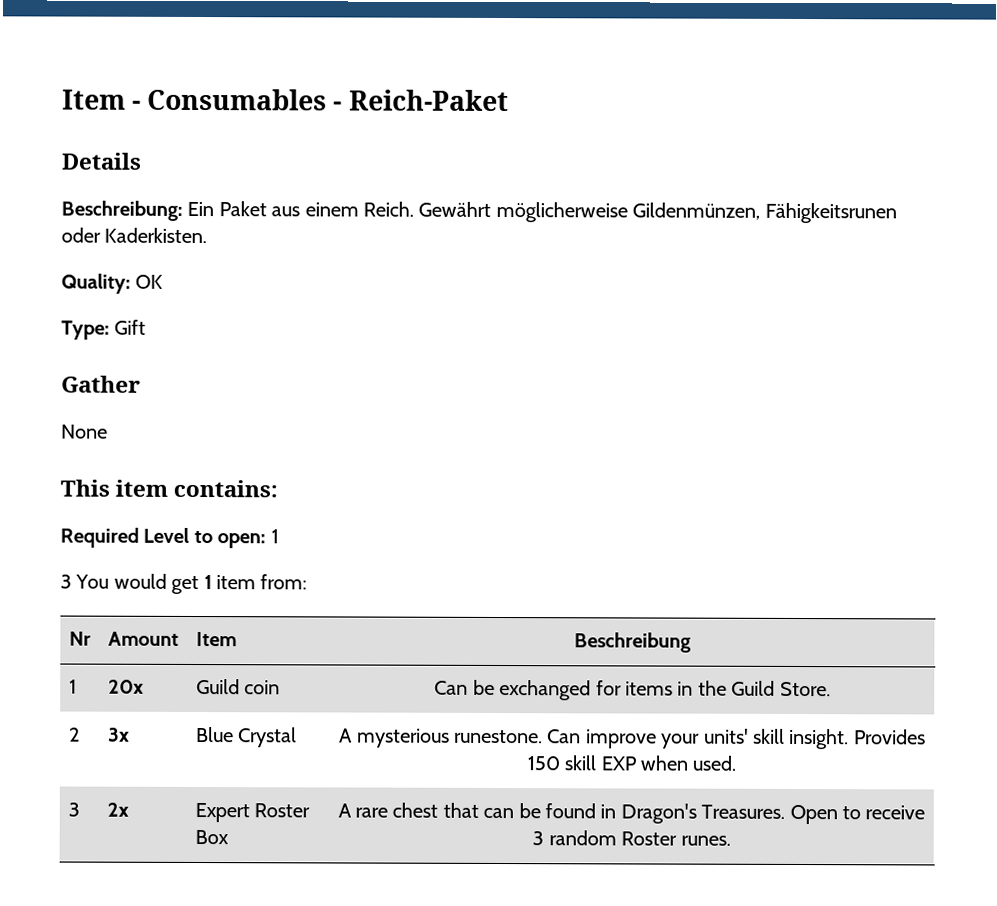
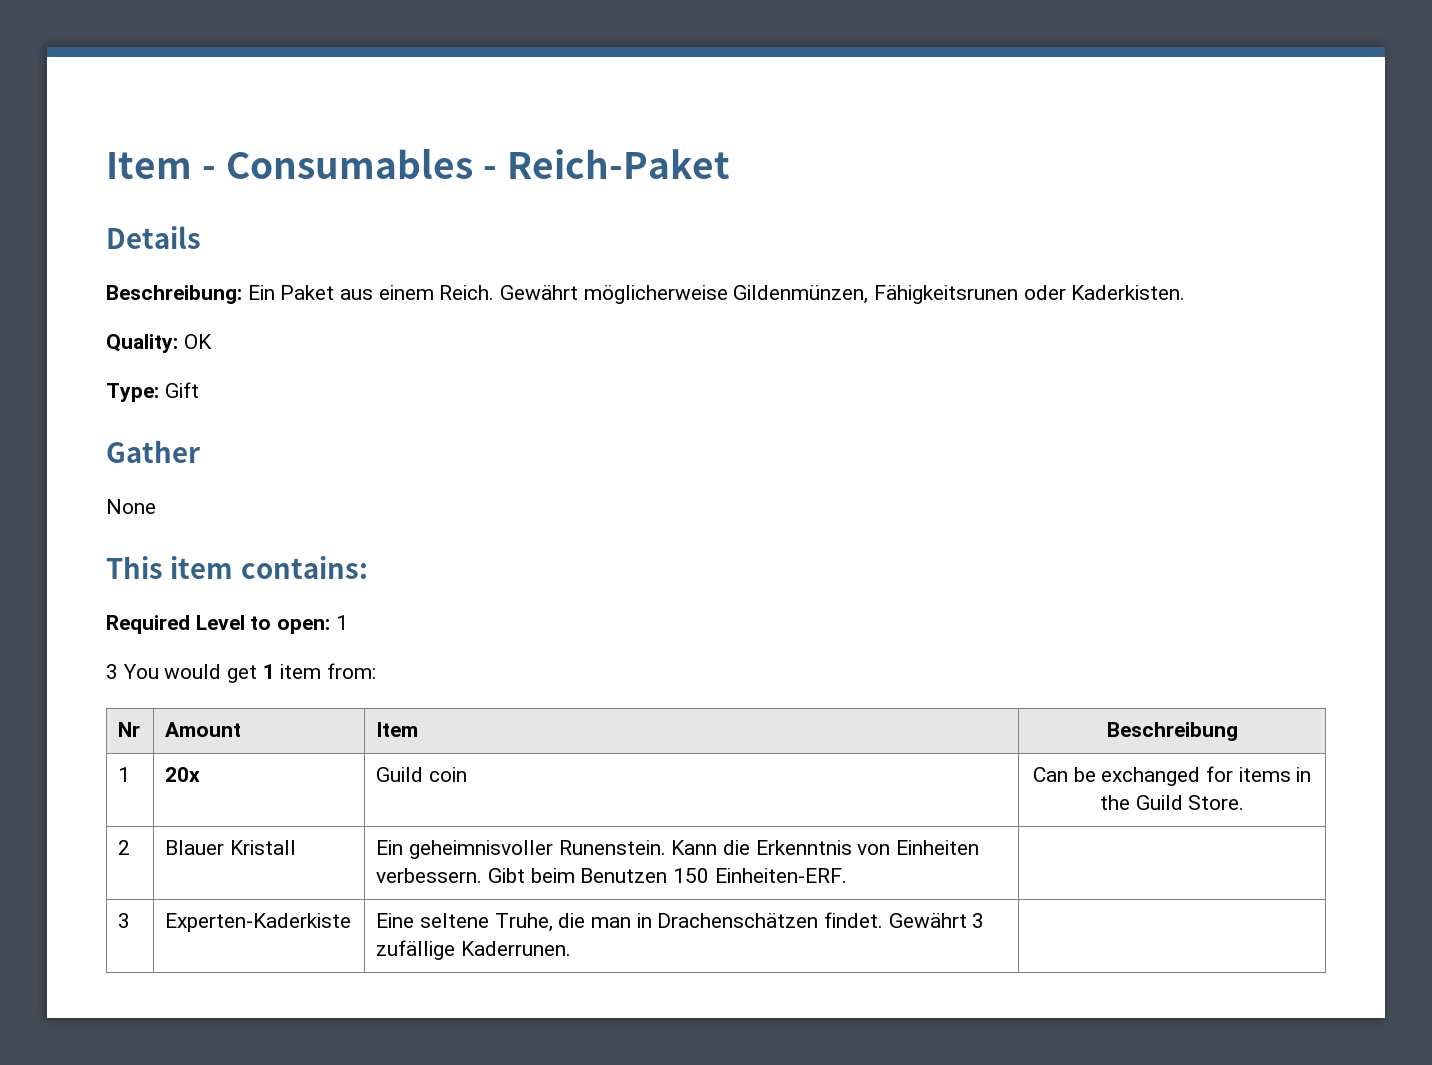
[107,727,130,742] [195,726,298,748] [339,728,926,750] [526,755,737,771] [67,802,80,817] [106,802,129,817] [194,802,311,823] [194,829,229,845] [337,802,926,825] [532,830,731,846] 3x | Blue Crystal | A mysterious runestone. Can improve your units' skill insight. Provides 150 skill EXP when used. // 3 | 2x | Expert Roster Box | A rare chest that can be found in Dragon's Treasures. Open to receive 3 random Roster runes. -> [165,840,296,855] [376,840,979,859] [376,868,847,883] [118,913,131,928] [165,913,352,932] [376,912,985,932] [376,940,571,960] Blauer Kristall | Ein geheimnisvoller Runenstein. Kann die Erkenntnis von Einheiten verbessern. Gibt beim Benutzen 150 Einheiten-ERF. | // 3 | Experten-Kaderkiste | Eine seltene Truhe, die man in Drachenschätzen findet. Gewährt 3 zufällige Kaderrunen. |

